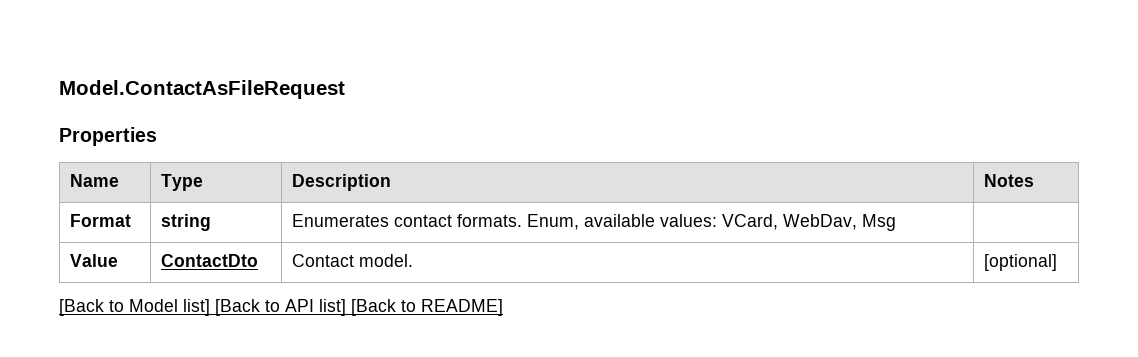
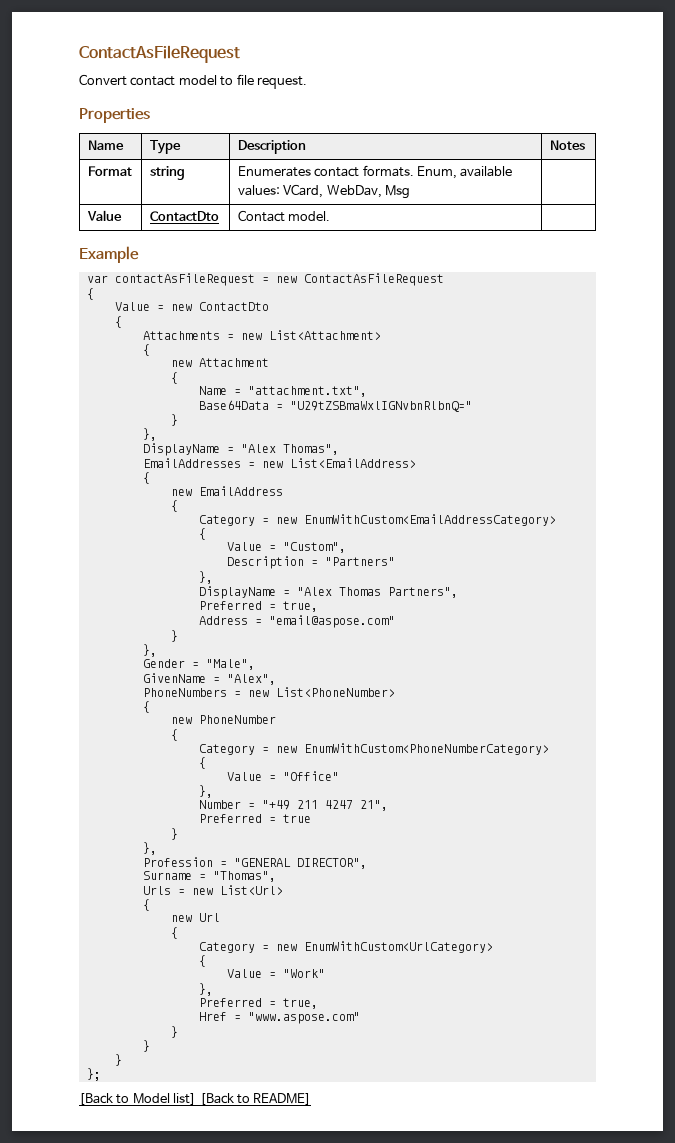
[59,80,345,99] Model.ContactAsFileRequest -> [79,45,240,63] [79,74,307,89] ContactAsFileRequest // Convert contact model to file request.
[984,254,1058,271] [optional] -> [79,246,139,263] [86,273,444,286] [86,288,94,300] [114,302,269,311] [114,316,122,328] [142,330,381,340] [142,344,150,356] [170,358,269,367] [170,372,178,384] [198,386,367,397] [198,400,472,412] [170,414,178,426] [142,428,157,441] [142,443,339,456] [142,458,416,468] [142,472,150,484] [170,486,283,496] [170,500,178,512] [198,514,556,526] [198,528,206,540] [226,542,346,553] [226,556,395,569] [198,571,213,584] [198,586,458,599] [198,601,318,612] [198,615,395,628] [170,630,178,642] [142,644,157,657] [142,659,255,670] [142,673,276,685] [142,687,395,697] [142,701,150,713] [170,715,276,724] [170,729,178,741] [198,743,549,755] [198,757,206,769] [226,771,339,781] [198,785,213,798] [198,800,388,811] [198,814,311,823] [170,828,178,840] [142,842,157,855] [142,857,367,869] [142,871,276,882] [142,885,283,895] [142,899,150,911] [170,913,220,922] [170,927,178,939] [198,941,493,953] [198,955,206,967] [226,969,325,978] [198,983,213,996] [198,998,318,1009] [198,1012,360,1024] [170,1026,178,1038] [142,1040,150,1052] [114,1054,122,1066] [86,1068,101,1081] // Example // var contactAsFileRequest = new ContactAsFileRequest // { // Value = new ContactDto // { // Attachments = new List<Attachment> // { // new Attachment // { // Name = "attachment.txt", // Base64Data = "U29tZSBmaWxlIGNvbnRlbnQ=" // } // }, // DisplayName = "Alex Thomas", // EmailAddresses = new List<EmailAddress> // { // new EmailAddress // { // Category = new EnumWithCustom<EmailAddressCategory> // { // Value = "Custom", // Description = "Partners" // }, // DisplayName = "Alex Thomas Partners", // Preferred = true, // Address = "email@aspose.com" // } // }, // Gender = "Male", // GivenName = "Alex", // PhoneNumbers = new List<PhoneNumber> // { // new PhoneNumber // { // Category = new EnumWithCustom<PhoneNumberCategory> // { // Value = "Office" // }, // Number = "+49 211 4247 21", // Preferred = true // } // }, // Profession = "GENERAL DIRECTOR", // Surname = "Thomas", // Urls = new List<Url> // { // new Url // { // Category = new EnumWithCustom<UrlCategory> // { // Value = "Work" // }, // Preferred = true, // Href = "www.aspose.com" // } // } // } // };
[285,299,416,316] API list] [Back to -> (250, 1099) none

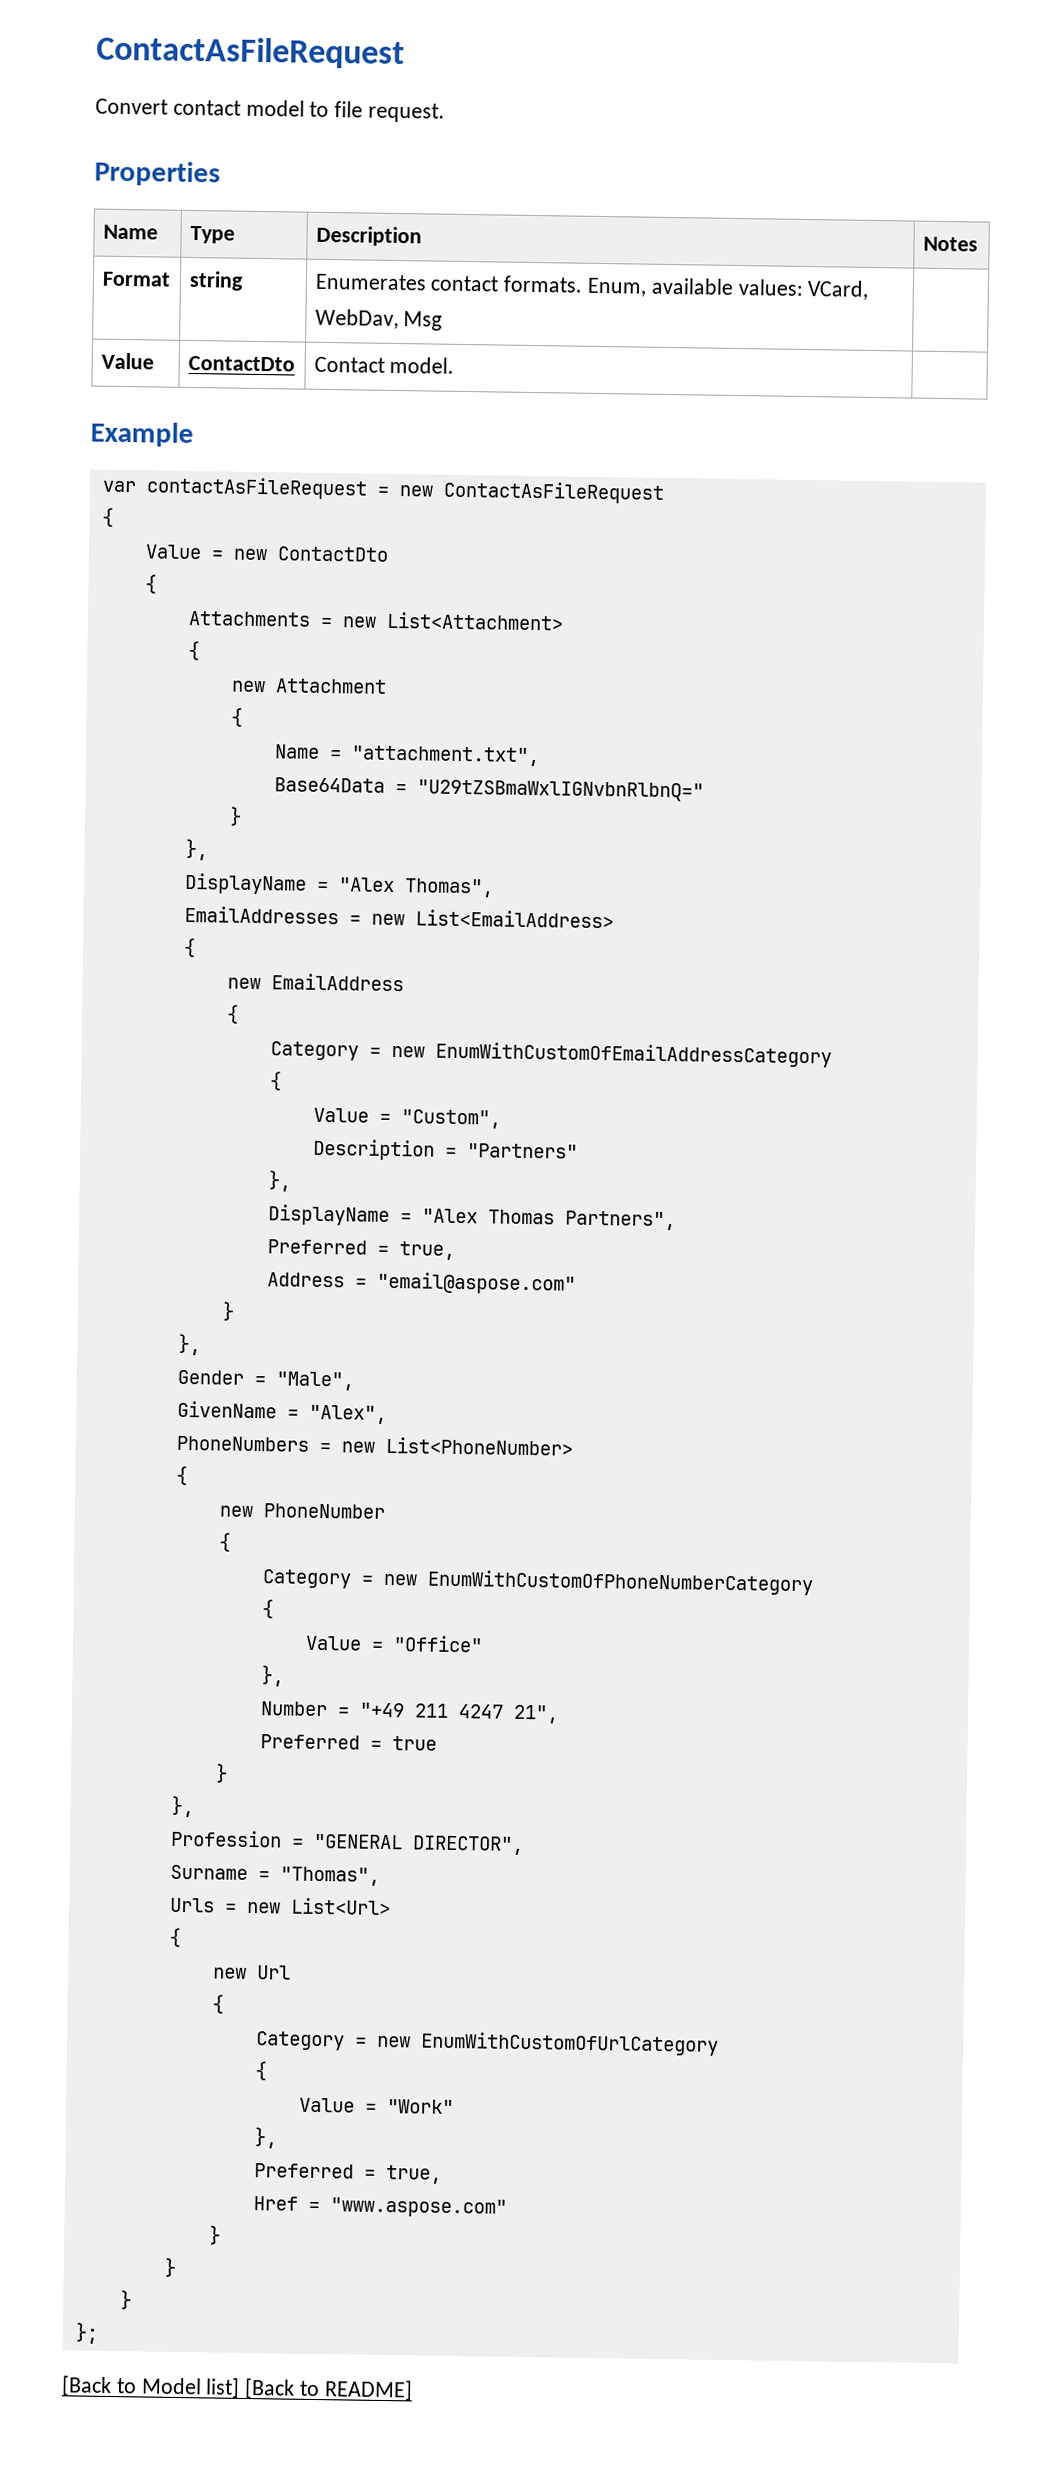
[303,514,556,526] EnumWithCustom<EmailAddressCategory> -> [434,1041,832,1068] EnumWithCustomOfEmailAddressCategory
[303,743,549,755] EnumWithCustom<PhoneNumberCategory> -> [426,1569,814,1596] EnumWithCustomOfPhoneNumberCategory
[303,941,493,953] EnumWithCustom<UrlCategory> -> [419,2031,719,2056] EnumWithCustomOfUrlCategory

